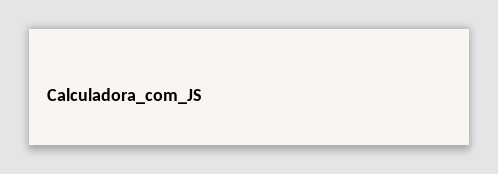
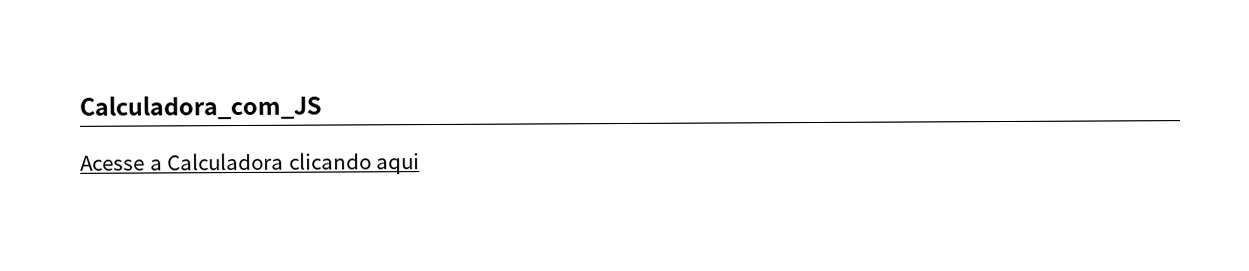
(202, 96) none -> [80,152,421,175] // Acesse a Calculadora clicando aqui

